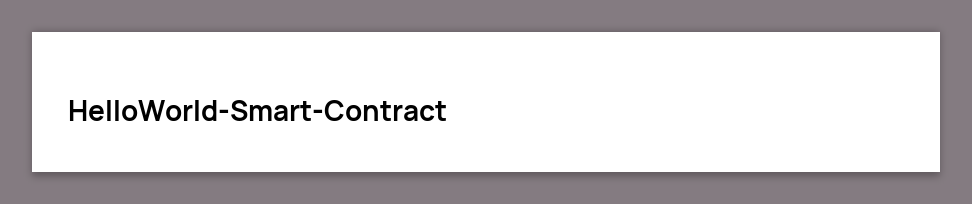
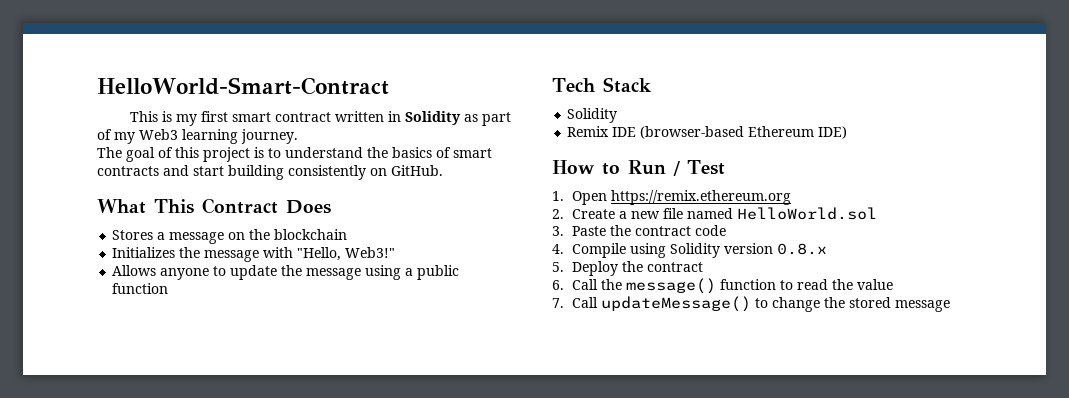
(447, 110) none -> [129,111,511,126] [97,129,298,144] [97,147,492,162] [97,165,443,180] [97,198,331,214] [112,229,348,244] [112,247,396,262] [112,265,460,280] [112,283,169,294] [552,77,652,93] [567,108,618,123] [567,126,848,139] [552,160,725,176] [552,190,792,205] [552,207,878,220] [552,225,727,236] [552,243,828,258] [552,261,704,276] [552,278,894,294] [552,296,951,312] // This is my first smart contract written in Solidity as part of my Web3 learning journey. // The goal of this project is to understand the basics of smart contracts and start building consistently on GitHub. // What This Contract Does // Stores a message on the blockchain // Initializes the message with "Hello, Web3!" // Allows anyone to update the message using a public function // Tech Stack // Solidity // Remix IDE (browser-based Ethereum IDE) // How to Run / Test // 1. Open https://remix.ethereum.org // 2. Create a new file named HelloWorld.sol // 3. Paste the contract code // 4. Compile using Solidity version 0.8.x // 5. Deploy the contract // 6. Call the message() function to read the value // 7. Call updateMessage() to change the stored message

